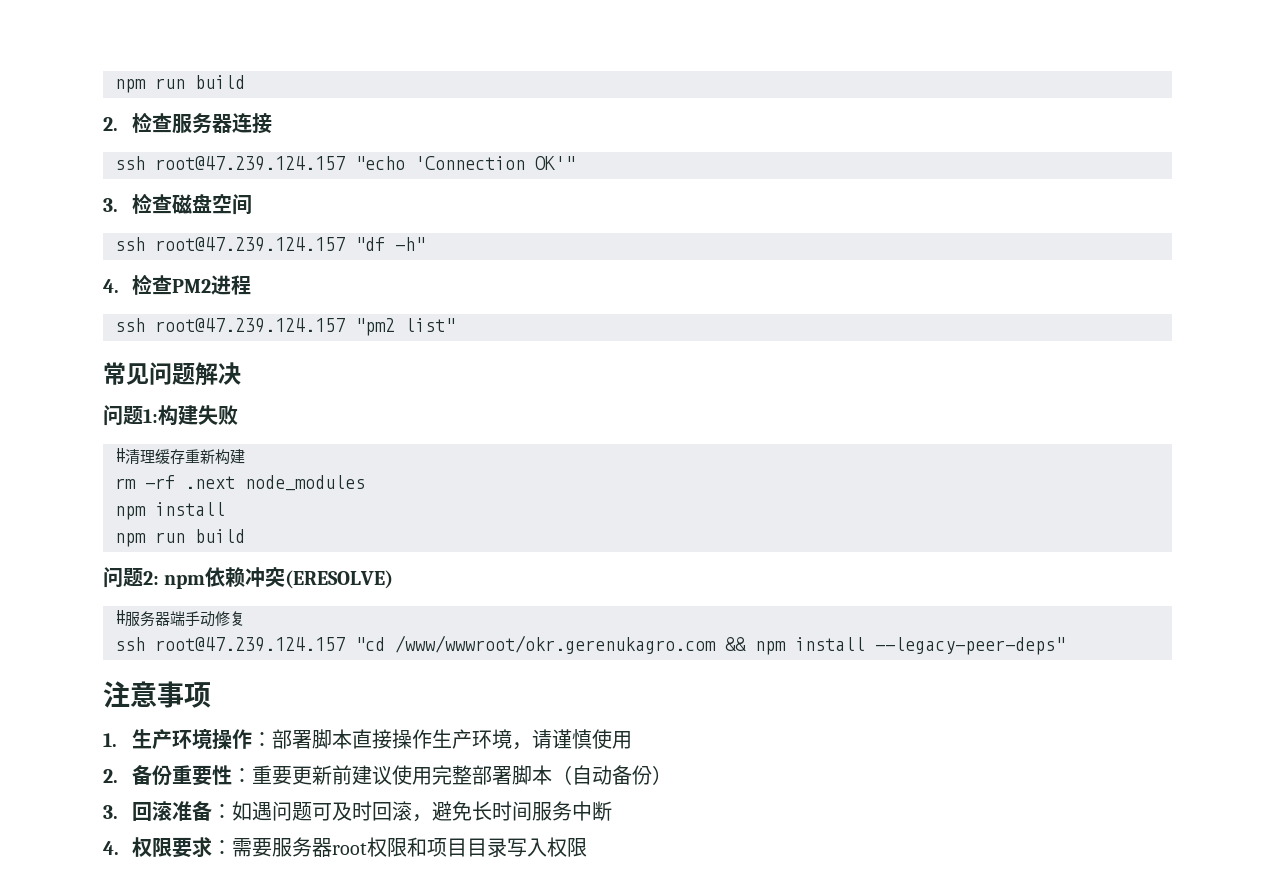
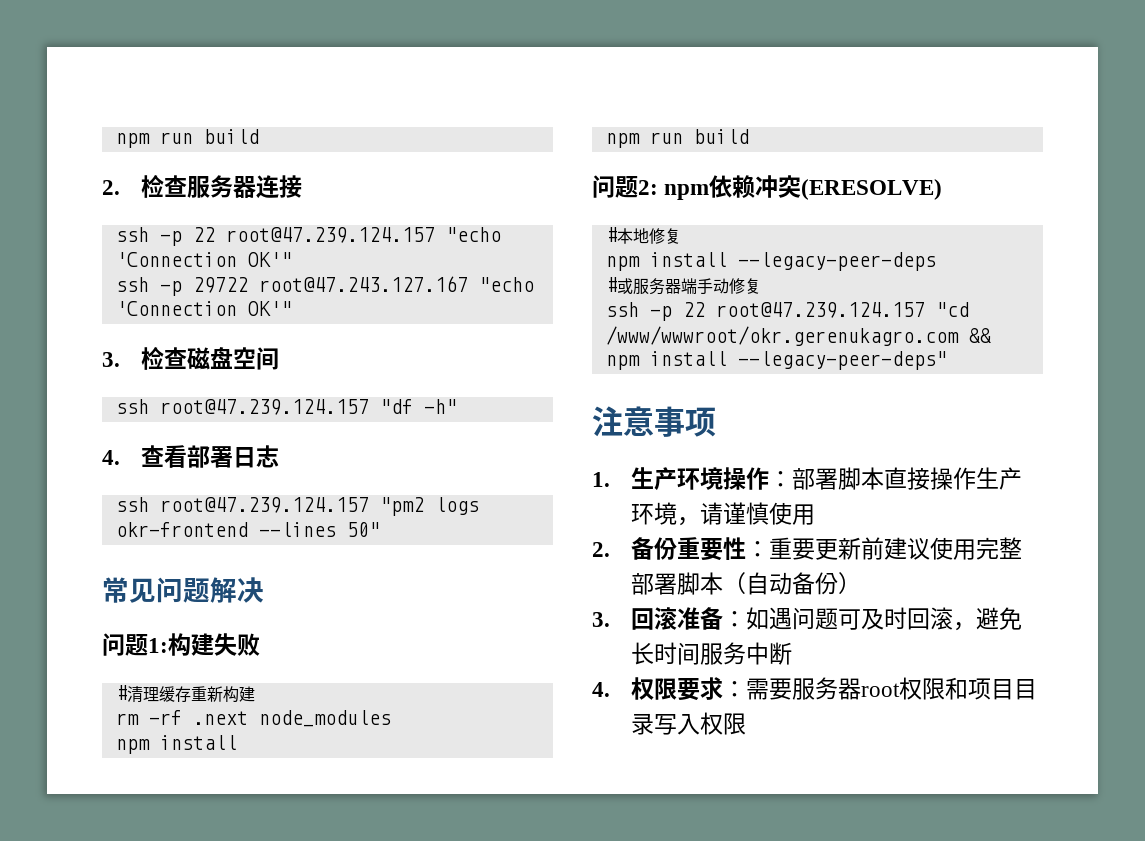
(145, 163) none -> [159,227,215,246] -p 22
(575, 163) none -> [115,276,534,296] [115,301,292,316] // ssh -p 29722 root@47.243.127.167 "echo 'Connection OK'"
[131,274,251,295] 检查PM2进程 -> [140,445,279,468] 查看部署日志
[405,318,455,332] list" -> [434,497,479,515] [115,522,380,537] logs okr-frontend --lines 50"
(125, 617) none -> [616,228,681,244] [605,252,936,271] [605,277,633,294] 本地修复 // npm install --legacy-peer-deps // #或
(145, 644) none -> [649,302,705,321] -p 22

